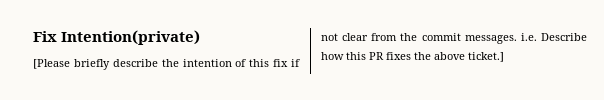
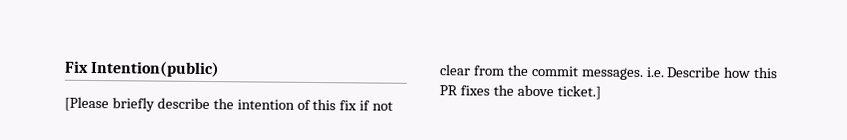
[61,30,201,45] Intention(private) -> [90,60,221,78] Intention(public)

